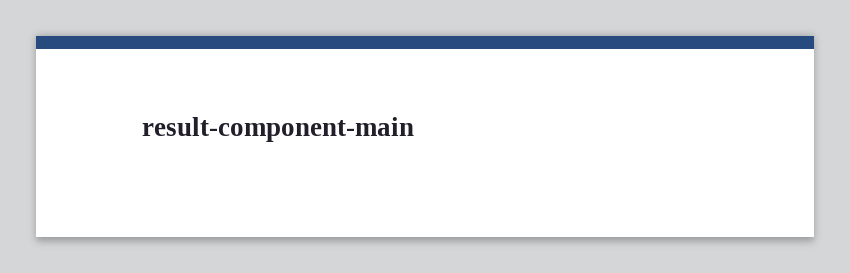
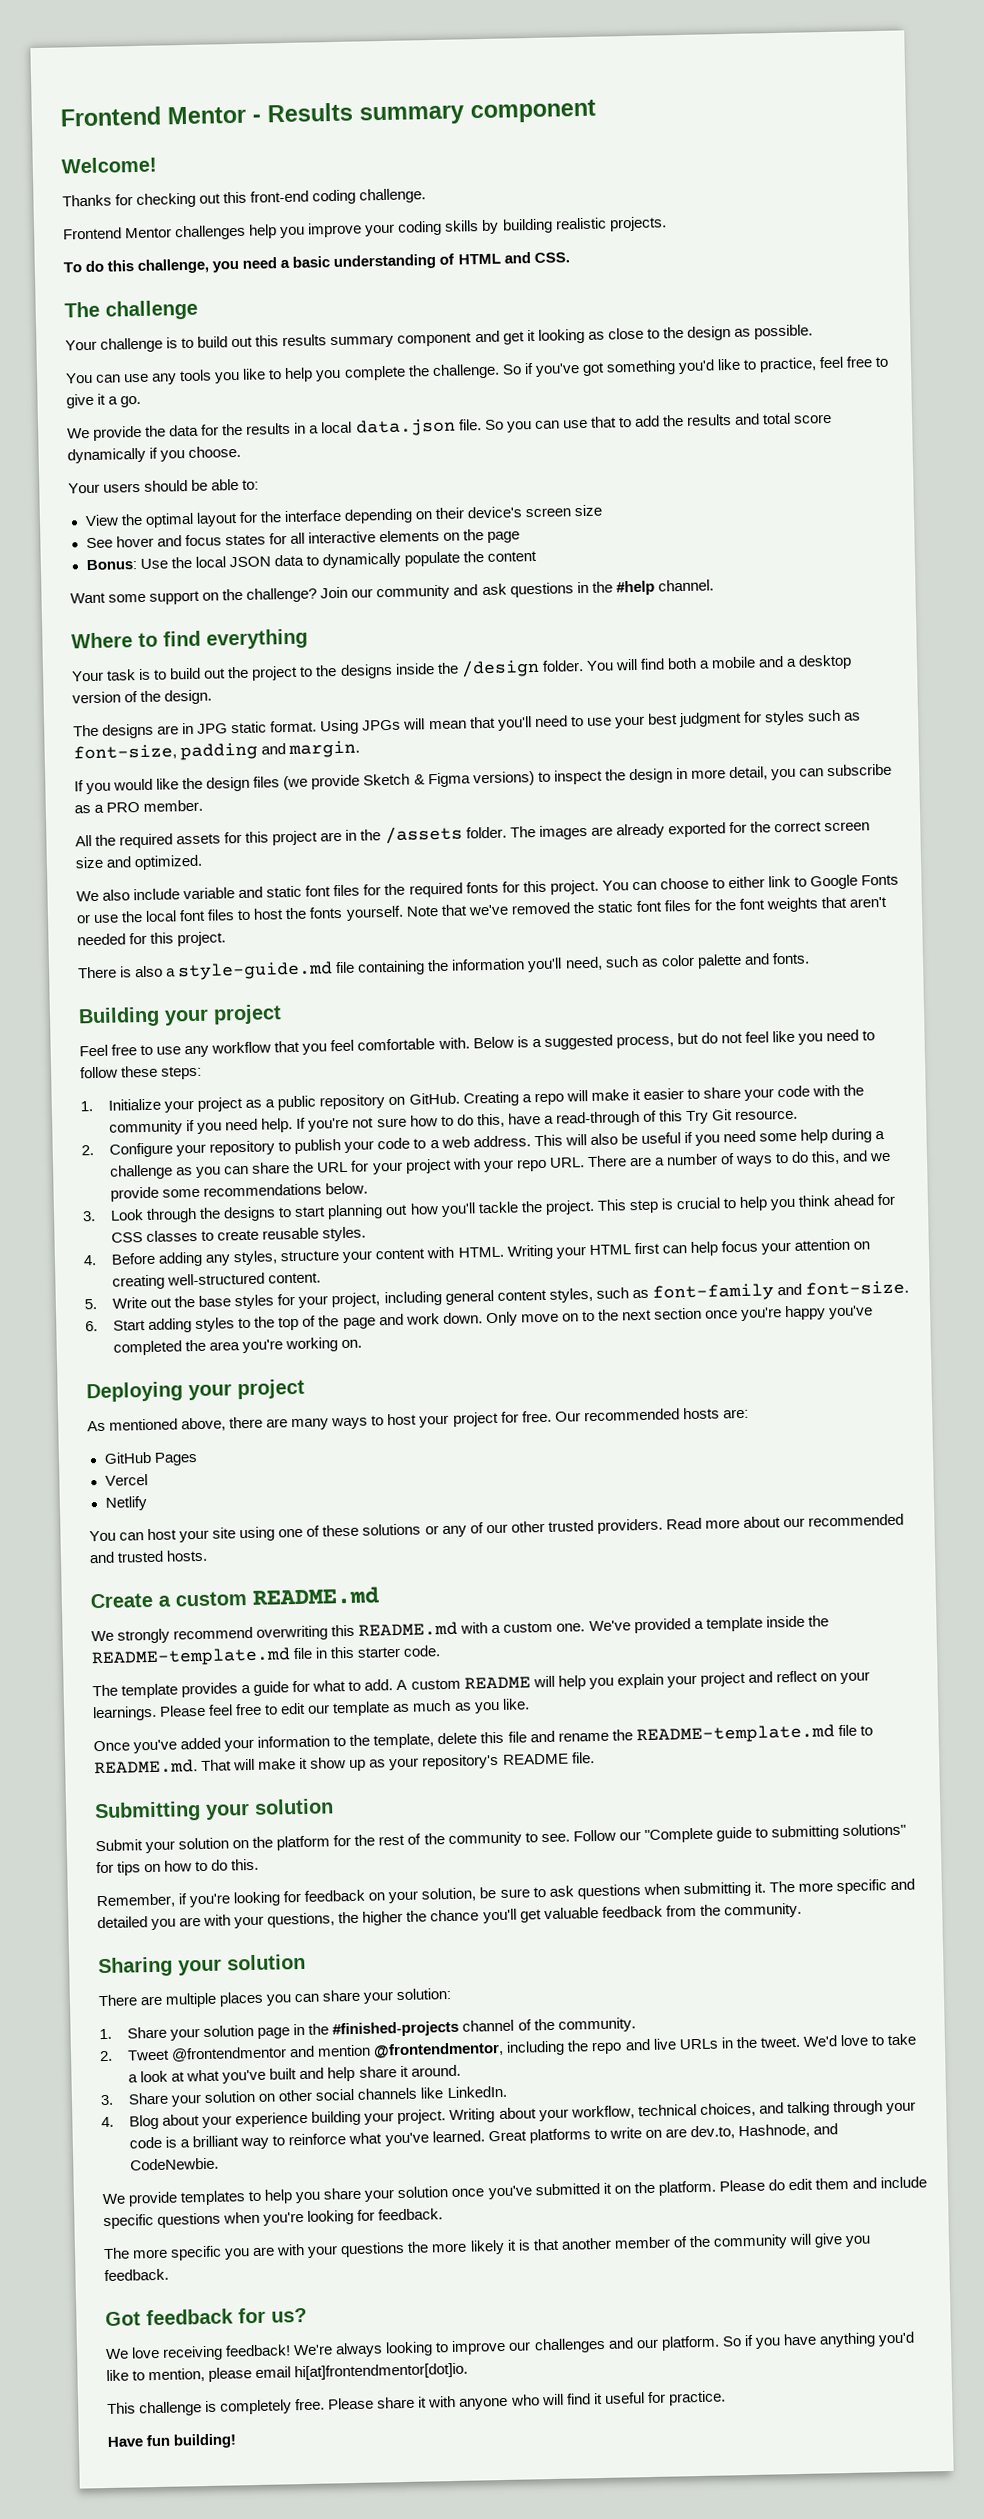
[142,117,414,142] result-component-main -> [60,99,596,127] [61,156,157,174] [62,188,427,208] [63,216,667,241] [63,252,570,274] [64,299,198,321] [65,324,813,353] [65,356,890,385] [66,393,142,409] [67,412,833,441] [67,445,242,464] [68,478,260,494] [84,504,603,528] [85,529,521,549] [85,550,537,571] [70,579,714,605] [71,628,308,650] [72,654,853,682] [72,689,213,705] [73,709,862,739] [73,740,361,761] [74,763,893,795] [74,799,204,814] [75,821,870,849] [75,854,204,871] [76,874,900,902] [76,896,888,924] [77,931,227,947] [78,952,810,981] [78,1004,282,1028] [79,1029,876,1058] [80,1065,203,1080] [80,1084,865,1113] [109,1109,799,1136] [81,1128,886,1158] [110,1150,892,1180] [110,1182,369,1202] [82,1193,896,1223] [111,1226,367,1243] [83,1238,871,1267] [112,1272,322,1290] [84,1280,909,1310] [85,1305,874,1333] [113,1337,363,1356] [86,1378,305,1403] [87,1407,749,1432] [103,1451,198,1466] [104,1474,148,1486] [104,1496,148,1511] [89,1513,905,1543] [89,1549,209,1564] [90,1586,379,1609] [91,1615,829,1644] [91,1645,442,1668] [92,1670,871,1699] [92,1698,530,1722] [93,1724,873,1754] [94,1752,595,1775] [94,1798,334,1823] [95,1823,906,1854] [96,1858,260,1876] [96,1878,915,1909] [97,1902,802,1931] [98,1953,306,1978] [98,1987,452,2008] [99,2017,636,2041] [99,2033,916,2062] [128,2064,461,2084] [100,2085,507,2107] [101,2100,916,2130] [129,2123,839,2150] [130,2157,220,2171] [102,2176,928,2207] [103,2208,444,2230] [103,2233,872,2261] [104,2268,169,2282] [105,2307,307,2327] [105,2331,915,2361] [106,2362,469,2383] [107,2390,726,2417] [107,2433,237,2449] Frontend Mentor - Results summary component // Welcome! // Thanks for checking out this front-end coding challenge. // Frontend Mentor challenges help you improve your coding skills by building realistic projects. // To do this challenge, you need a basic understanding of HTML and CSS. // The challenge // Your challenge is to build out this results summary component and get it looking as close to the design as possible. // You can use any tools you like to help you complete the challenge. So if you've got something you'd like to practice, feel free to give it a go. // We provide the data for the results in a local data.json file. So you can use that to add the results and total score dynamically if you choose. // Your users should be able to: // View the optimal layout for the interface depending on their device's screen size // See hover and focus states for all interactive elements on the page // Bonus: Use the local JSON data to dynamically populate the content // Want some support on the challenge? Join our community and ask questions in the #help channel. // Where to find everything // Your task is to build out the project to the designs inside the /design folder. You will find both a mobile and a desktop version of the design. // The designs are in JPG static format. Using JPGs will mean that you'll need to use your best judgment for styles such as font-size, padding and margin. // If you would like the design files (we provide Sketch & Figma versions) to inspect the design in more detail, you can subscribe as a PRO member. // All the required assets for this project are in the /assets folder. The images are already exported for the correct screen size and optimized. // We also include variable and static font files for the required fonts for this project. You can choose to either link to Google Fonts or use the local font files to host the fonts yourself. Note that we've removed the static font files for the font weights that aren't needed for this project. // There is also a style-guide.md file containing the information you'll need, such as color palette and fonts. // Building your project // Feel free to use any workflow that you feel comfortable with. Below is a suggested process, but do not feel like you need to follow these steps: // 1. Initialize your project as a public repository on GitHub. Creating a repo will make it easier to share your code with the community if you need help. If you're not sure how to do this, have a read-through of this Try Git resource. // 2. Configure your repository to publish your code to a web address. This will also be useful if you need some help during a challenge as you can share the URL for your project with your repo URL. There are a number of ways to do this, and we provide some recommendations below. // 3. Look through the designs to start planning out how you'll tackle the project. This step is crucial to help you think ahead for CSS classes to create reusable styles. // 4. Before adding any styles, structure your content with HTML. Writing your HTML first can help focus your attention on creating well-structured content. // 5. Write out the base styles for your project, including general content styles, such as font-family and font-size. // 6. Start adding styles to the top of the page and work down. Only move on to the next section once you're happy you've completed the area you're working on. // Deploying your project // As mentioned above, there are many ways to host your project for free. Our recommended hosts are: // GitHub Pages // Vercel // Netlify // You can host your site using one of these solutions or any of our other trusted providers. Read more about our recommended and trusted hosts. // Create a custom README.md // We strongly recommend overwriting this README.md with a custom one. We've provided a template inside the README-template.md file in this starter code. // The template provides a guide for what to add. A custom README will help you explain your project and reflect on your learnings. Please feel free to edit our template as much as you like. // Once you've added your information to the template, delete this file and rename the README-template.md file to README.md. That will make it show up as your repository's README file. // Submitting your solution // Submit your solution on the platform for the rest of the community to see. Follow our "Complete guide to submitting solutions" for tips on how to do this. // Remember, if you're looking for feedback on your solution, be sure to ask questions when submitting it. The more specific and detailed you are with your questions, the higher the chance you'll get valuable feedback from the community. // Sharing your solution // There are multiple places you can share your solution: // 1. Share your solution page in the #finished-projects channel of the community. // 2. Tweet @frontendmentor and mention @frontendmentor, including the repo and live URLs in the tweet. We'd love to take a look at what you've built and help share it around. // 3. Share your solution on other social channels like LinkedIn. // 4. Blog about your experience building your project. Writing about your workflow, technical choices, and talking through your code is a brilliant way to reinforce what you've learned. Great platforms to write on are dev.to, Hashnode, and CodeNewbie. // We provide templates to help you share your solution once you've submitted it on the platform. Please do edit them and include specific questions when you're looking for feedback. // The more specific you are with your questions the more likely it is that another member of the community will give you feedback. // Got feedback for us? // We love receiving feedback! We're always looking to improve our challenges and our platform. So if you have anything you'd like to mention, please email hi[at]frontendmentor[dot]io. // This challenge is completely free. Please share it with anyone who will find it useful for practice. // Have fun building!

